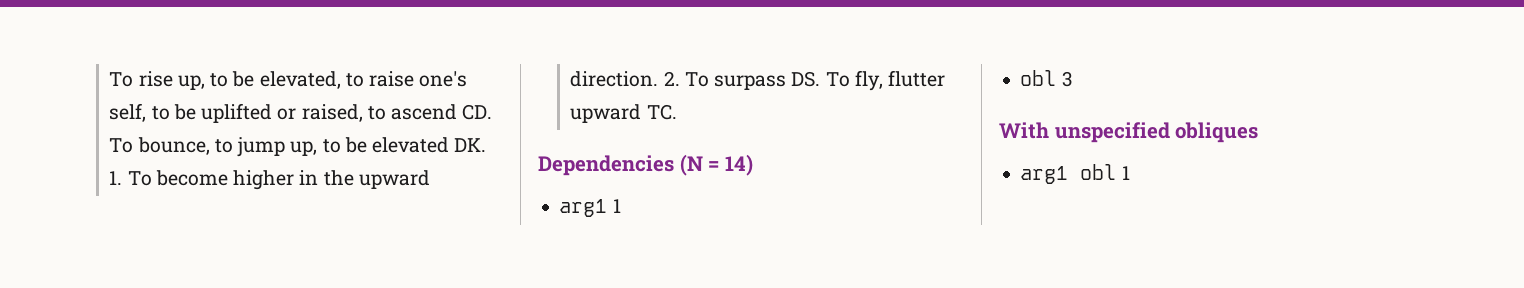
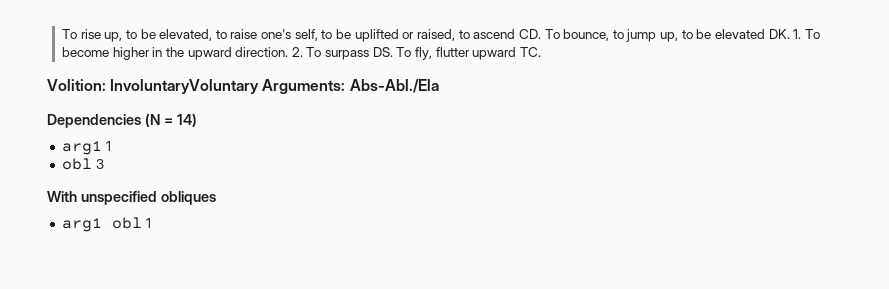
(677, 112) none -> [47,79,439,94] // Volition: InvoluntaryVoluntary Arguments: Abs-Abl./Ela

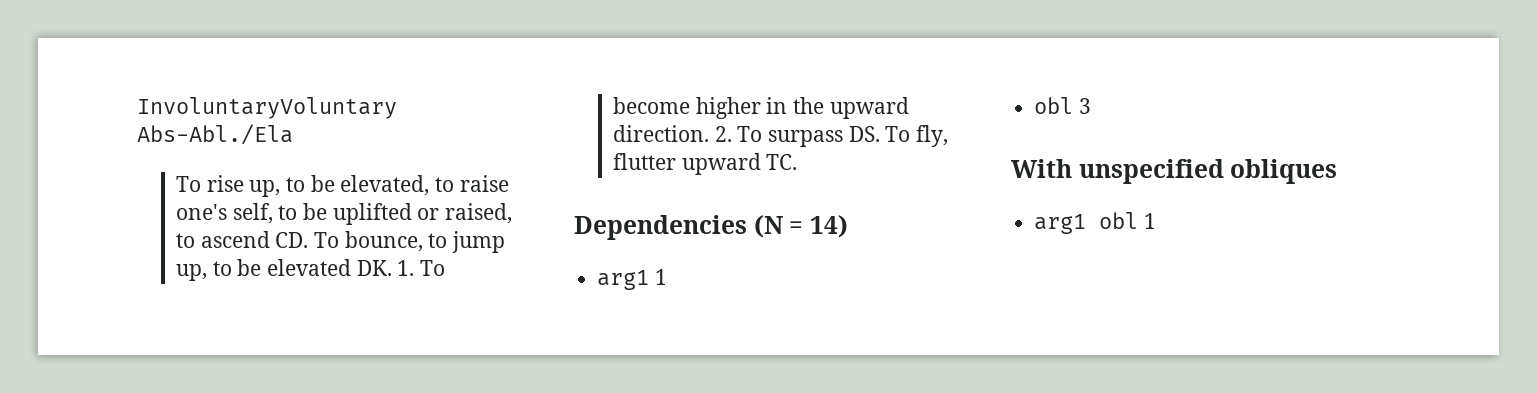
(61, 34) none -> [137,97,397,119] [137,124,293,145] InvoluntaryVoluntary Abs-Abl./Ela //
[47,79,439,94] // Volition: InvoluntaryVoluntary Arguments: Abs-Abl./Ela -> (798, 162) none

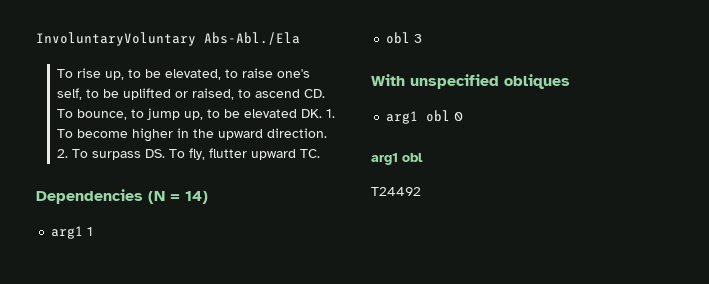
[1143,213,1156,229] 1 -> [454,112,464,121] [371,153,423,165] [371,187,421,196] 0 // arg1 obl // T24492

